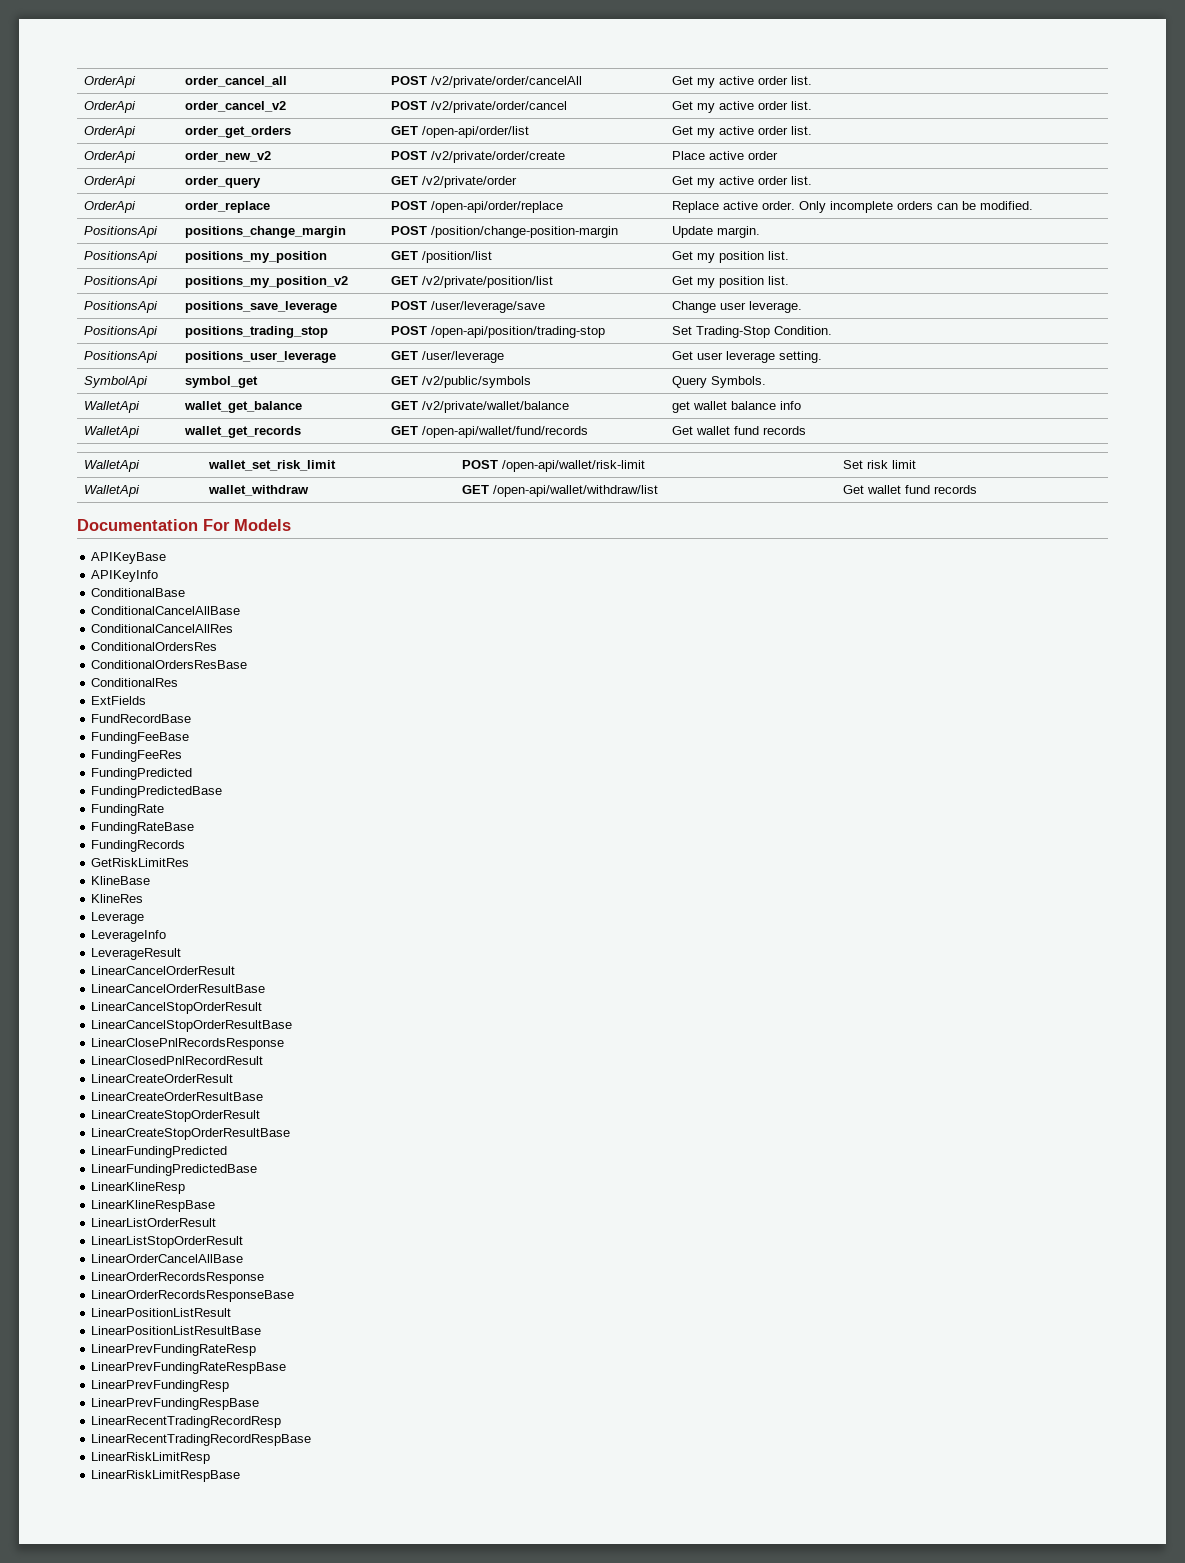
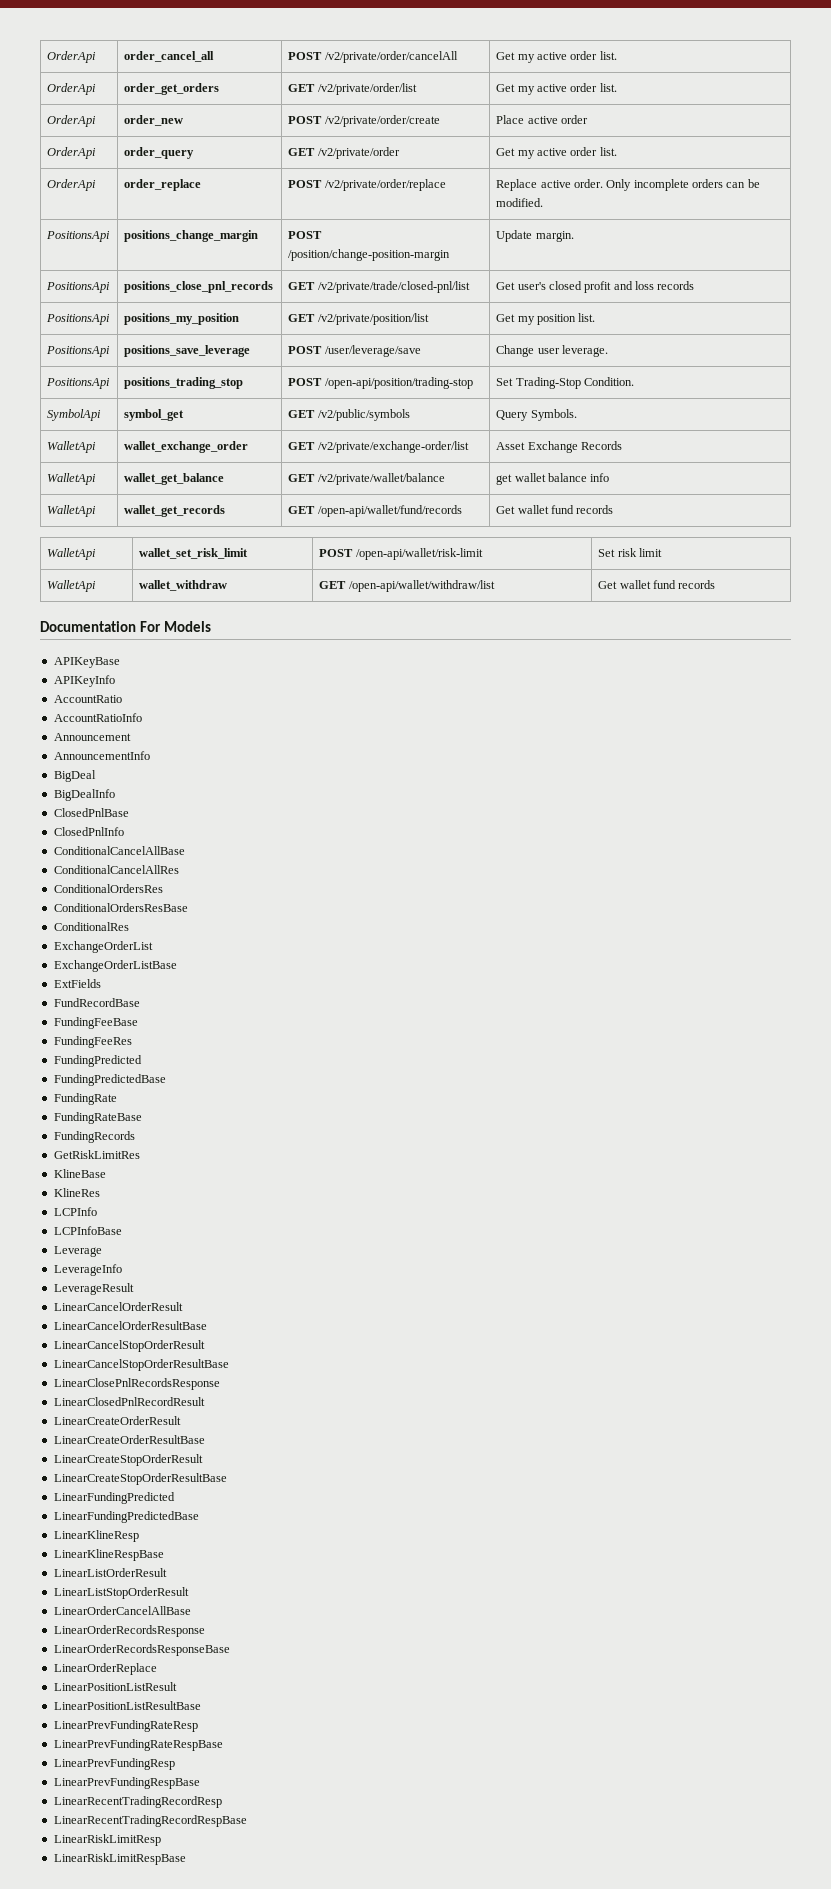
[184,101,286,112] [390,101,567,113] [671,101,812,113] [83,126,136,138] [184,126,291,138] [390,126,529,138] [671,126,812,138] [83,151,136,163] [184,151,271,162] order_cancel_v2 | POST /v2/private/order/cancel | Get my active order list. // OrderApi | order_get_orders | GET /open-api/order/list | Get my active order list. // OrderApi | order_new_v2 -> [124,83,220,95] [288,83,417,95] [496,83,617,95] [47,115,97,127] [124,115,184,126] order_get_orders | GET /v2/private/order/list | Get my active order list. // OrderApi | order_new
[430,201,563,213] /open-api/order/replace -> [324,179,446,191] /v2/private/order/replace
[184,251,327,263] [390,251,492,263] [671,251,789,263] [83,276,158,288] [184,276,348,288] positions_my_position | GET /position/list | Get my position list. // PositionsApi | positions_my_position_v2 -> [124,281,274,293] [288,281,470,293] [496,281,695,293] [46,314,111,325] [124,313,240,325] positions_close_pnl_records | GET /v2/private/trade/closed-pnl/list | Get user's closed profit and loss records // PositionsApi | positions_my_position
[83,351,158,363] [184,351,336,363] [390,351,504,363] [671,351,822,363] // PositionsApi | positions_user_leverage | GET /user/leverage | Get user leverage setting. -> (634, 381) none
(766, 382) none -> [47,441,97,453] [124,441,249,453] [288,441,469,453] [496,441,622,453] // WalletApi | wallet_exchange_order | GET /v2/private/exchange-order/list | Asset Exchange Records
[91,588,186,597] ConditionalBase -> [53,695,122,703] [53,713,142,722] [53,733,131,741] [53,751,150,760] [53,770,96,782] [53,789,115,801] [53,808,129,817] [53,827,124,836] AccountRatio // AccountRatioInfo // Announcement // AnnouncementInfo // BigDeal // BigDealInfo // ClosedPnlBase // ClosedPnlInfo
(179, 682) none -> [53,941,153,953] [53,960,177,972] // ExchangeOrderList // ExchangeOrderListBase
(144, 898) none -> [53,1207,97,1216] [53,1226,122,1235] // LCPInfo // LCPInfoBase
(295, 1296) none -> [53,1663,157,1675] // LinearOrderReplace

